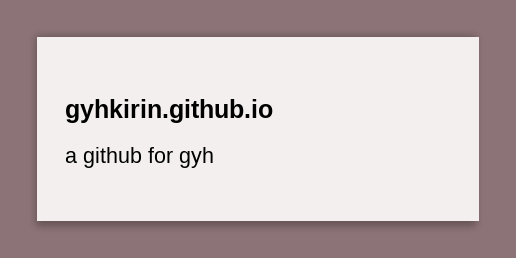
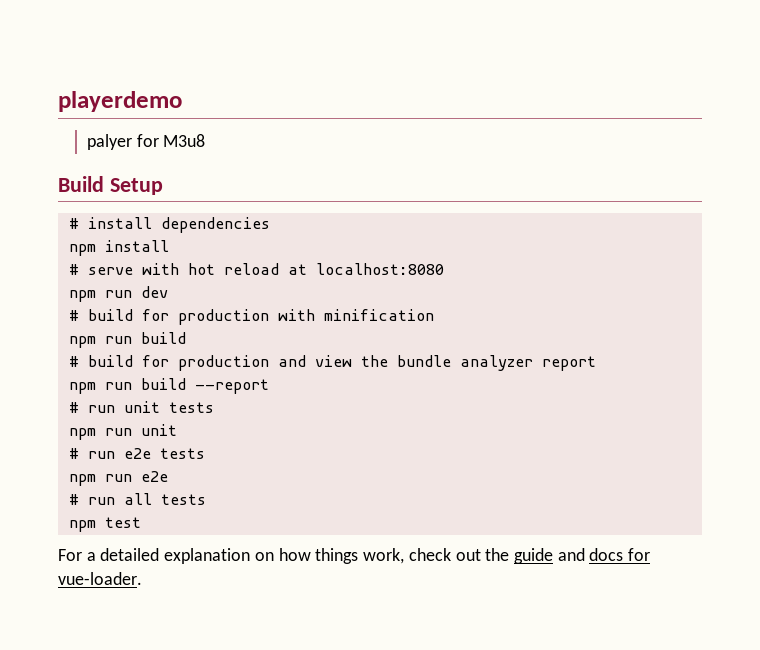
[65,99,273,123] [65,147,214,168] gyhkirin.github.io // a github for gyh -> [58,91,182,112] [86,134,206,150] [58,176,163,195] [68,217,270,233] [68,240,169,256] [68,263,444,275] [68,286,168,302] [68,309,434,325] [68,332,186,348] [68,355,596,371] [68,378,269,394] [68,401,214,413] [68,424,177,440] [68,448,205,459] [68,471,168,486] [68,493,206,505] [68,517,141,532] [58,548,651,564] [58,572,142,585] playerdemo // palyer for M3u8 // Build Setup // # install dependencies // npm install // # serve with hot reload at localhost:8080 // npm run dev // # build for production with minification // npm run build // # build for production and view the bundle analyzer report // npm run build --report // # run unit tests // npm run unit // # run e2e tests // npm run e2e // # run all tests // npm test // For a detailed explanation on how things work, check out the guide and docs for vue-loader.

